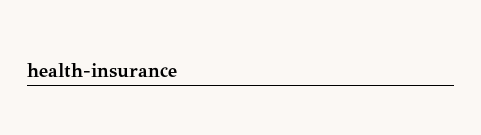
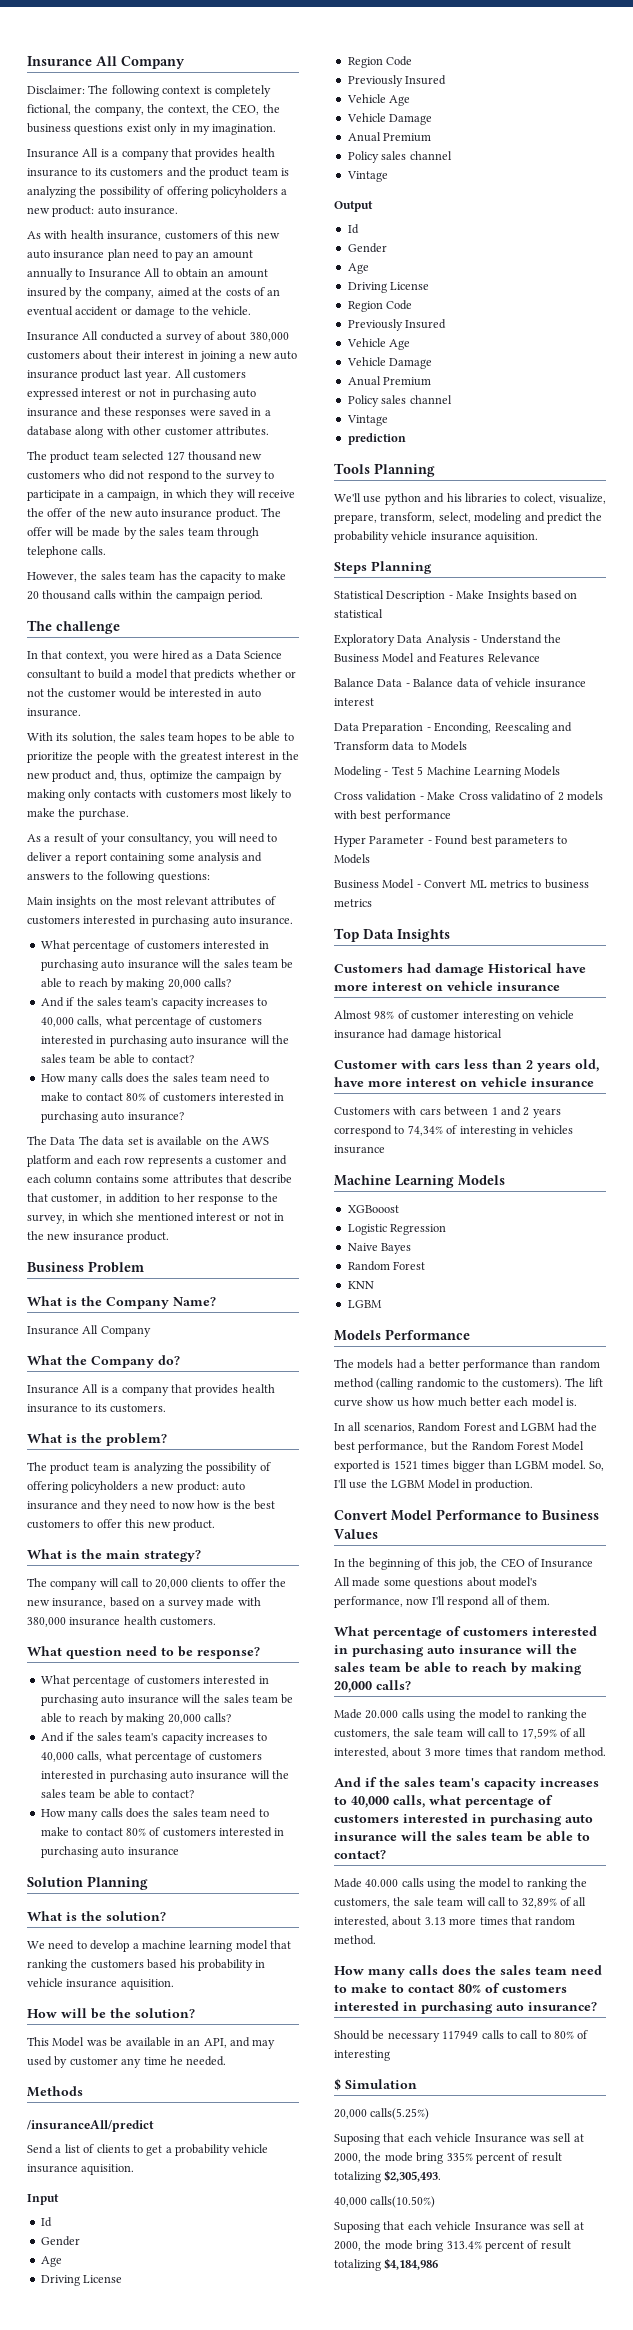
[27,63,177,78] health-insurance -> [27,56,185,69] [27,85,271,97] [27,104,280,116] [27,123,277,135] [27,148,275,160] [27,167,289,179] [27,186,288,198] [27,205,179,217] [27,230,280,241] [27,249,253,261] [27,268,268,280] [27,287,281,299] [27,306,252,318] [27,331,289,343] [27,350,297,362] [27,369,246,381] [27,388,257,400] [27,407,271,419] [27,426,269,438] [27,451,263,463] [27,470,274,482] [27,489,295,501] [27,508,281,520] [27,527,259,539] [27,546,107,558] [27,571,286,583] [27,590,264,602] [27,620,120,634] [27,650,283,662] [27,669,296,681] [27,688,261,698] [27,708,81,717] [27,732,294,744] [27,751,299,763] [27,770,282,782] [27,789,291,801] [27,808,129,820] [27,833,278,845] [27,852,263,864] [27,871,210,883] [27,896,276,908] [27,915,293,927] [40,940,269,952] [40,959,294,971] [40,978,231,990] [40,997,268,1009] [40,1016,262,1028] [40,1035,289,1047] [40,1054,194,1064] [40,1073,269,1085] [40,1092,285,1102] [40,1111,184,1123] [27,1136,270,1146] [27,1155,287,1167] [27,1174,293,1184] [27,1193,278,1205] [27,1212,284,1224] [27,1231,170,1243] [27,1261,144,1273] [27,1296,216,1309] [27,1325,151,1337] [27,1355,180,1368] [27,1384,275,1396] [27,1404,167,1413] [27,1433,167,1446] [27,1462,271,1474] [27,1481,245,1493] [27,1500,276,1512] [27,1519,215,1531] [27,1549,201,1562] [27,1578,287,1590] [27,1597,261,1609] [27,1616,217,1627] [27,1646,260,1659] [40,1675,269,1687] [40,1694,294,1706] [40,1713,231,1725] [40,1732,268,1744] [40,1751,262,1763] [40,1770,289,1782] [40,1789,194,1799] [40,1808,269,1820] [40,1827,285,1837] [40,1846,179,1858] [27,1876,148,1890] [27,1911,166,1921] [27,1940,291,1952] [27,1959,266,1971] [27,1978,174,1990] [27,2008,195,2019] [27,2037,276,2049] [27,2056,227,2068] [27,2086,83,2097] [27,2120,154,2132] [27,2144,269,2156] [27,2164,135,2175] [27,2194,59,2205] [40,2217,52,2227] [40,2236,80,2246] [40,2256,62,2267] [40,2275,123,2286] [347,56,413,68] [347,75,447,87] [346,94,411,106] [346,113,433,125] [347,132,432,142] [347,151,452,163] [346,171,388,182] [334,201,373,212] [347,224,359,234] [347,243,387,253] [347,263,369,274] [347,282,430,293] [347,300,413,312] [347,319,447,331] [346,338,411,350] [346,357,433,369] [347,376,432,386] [347,395,452,407] [346,415,388,426] [347,433,406,445] [334,463,435,477] [334,493,606,505] [334,512,603,524] [334,531,539,543] [334,561,432,574] [334,590,578,602] [334,609,383,618] [334,634,561,646] [334,653,540,663] [334,678,586,688] [334,698,374,706] [334,722,572,734] [334,741,468,751] [334,766,561,778] [334,791,603,801] [334,810,451,822] [334,835,568,847] [334,854,370,864] [334,879,589,889] [334,899,372,907] [334,928,450,942] [334,963,586,976] [334,981,560,991] [334,1010,575,1022] [334,1029,503,1041] [334,1059,599,1072] [334,1077,594,1087] [334,1106,561,1118] [334,1125,574,1137] [334,1145,385,1154] [334,1175,505,1188] [347,1205,399,1213] [347,1224,447,1235] [347,1243,412,1254] [347,1261,426,1271] [347,1281,374,1289] [347,1300,382,1308] [334,1329,470,1341] [334,1359,600,1371] [334,1378,603,1390] [334,1397,577,1407] [334,1422,597,1433] [334,1441,585,1453] [334,1460,604,1472] [334,1479,534,1491] [334,1509,599,1521] [334,1529,378,1539] [334,1558,594,1570] [334,1577,537,1589] [334,1596,551,1608] [334,1626,597,1639] [334,1644,577,1657] [334,1662,582,1675] [334,1680,411,1693] [334,1709,587,1721] [334,1728,587,1739] [334,1747,606,1758] [334,1777,599,1790] [334,1795,553,1808] [334,1813,593,1826] [334,1831,590,1842] [334,1850,386,1859] [334,1878,587,1890] [334,1897,587,1908] [334,1916,576,1927] [334,1935,376,1945] [334,1965,602,1978] [334,1983,567,1993] [334,2001,597,2014] [334,2030,589,2042] [334,2050,390,2061] [334,2078,417,2091] [334,2108,430,2120] [334,2133,584,2145] [334,2152,562,2164] [334,2170,442,2183] [334,2196,436,2208] [334,2221,584,2233] [334,2240,571,2252] [334,2258,439,2271] Insurance All Company // Disclaimer: The following context is completely fictional, the company, the context, the CEO, the business questions exist only in my imagination. // Insurance All is a company that provides health insurance to its customers and the product team is analyzing the possibility of offering policyholders a new product: auto insurance. // As with health insurance, customers of this new auto insurance plan need to pay an amount annually to Insurance All to obtain an amount insured by the company, aimed at the costs of an eventual accident or damage to the vehicle. // Insurance All conducted a survey of about 380,000 customers about their interest in joining a new auto insurance product last year. All customers expressed interest or not in purchasing auto insurance and these responses were saved in a database along with other customer attributes. // The product team selected 127 thousand new customers who did not respond to the survey to participate in a campaign, in which they will receive the offer of the new auto insurance product. The offer will be made by the sales team through telephone calls. // However, the sales team has the capacity to make 20 thousand calls within the campaign period. // The challenge // In that context, you were hired as a Data Science consultant to build a model that predicts whether or not the customer would be interested in auto insurance. // With its solution, the sales team hopes to be able to prioritize the people with the greatest interest in the new product and, thus, optimize the campaign by making only contacts with customers most likely to make the purchase. // As a result of your consultancy, you will need to deliver a report containing some analysis and answers to the following questions: // Main insights on the most relevant attributes of customers interested in purchasing auto insurance. // What percentage of customers interested in purchasing auto insurance will the sales team be able to reach by making 20,000 calls? // And if the sales team's capacity increases to 40,000 calls, what percentage of customers interested in purchasing auto insurance will the sales team be able to contact? // How many calls does the sales team need to make to contact 80% of customers interested in purchasing auto insurance? // The Data The data set is available on the AWS platform and each row represents a customer and each column contains some attributes that describe that customer, in addition to her response to the survey, in which she mentioned interest or not in the new insurance product. // Business Problem // What is the Company Name? // Insurance All Company // What the Company do? // Insurance All is a company that provides health insurance to its customers. // What is the problem? // The product team is analyzing the possibility of offering policyholders a new product: auto insurance and they need to now how is the best customers to offer this new product. // What is the main strategy? // The company will call to 20,000 clients to offer the new insurance, based on a survey made with 380,000 insurance health customers. // What question need to be response? // What percentage of customers interested in purchasing auto insurance will the sales team be able to reach by making 20,000 calls? // And if the sales team's capacity increases to 40,000 calls, what percentage of customers interested in purchasing auto insurance will the sales team be able to contact? // How many calls does the sales team need to make to contact 80% of customers interested in purchasing auto insurance // Solution Planning // What is the solution? // We need to develop a machine learning model that ranking the customers based his probability in vehicle insurance aquisition. // How will be the solution? // This Model was be available in an API, and may used by customer any time he needed. // Methods // /insuranceAll/predict // Send a list of clients to get a probability vehicle insurance aquisition. // Input // Id // Gender // Age // Driving License // Region Code // Previously Insured // Vehicle Age // Vehicle Damage // Anual Premium // Policy sales channel // Vintage // Output // Id // Gender // Age // Driving License // Region Code // Previously Insured // Vehicle Age // Vehicle Damage // Anual Premium // Policy sales channel // Vintage // prediction // Tools Planning // We'll use python and his libraries to colect, visualize, prepare, transform, select, modeling and predict the probability vehicle insurance aquisition. // Steps Planning // Statistical Description - Make Insights based on statistical // Exploratory Data Analysis - Understand the Business Model and Features Relevance // Balance Data - Balance data of vehicle insurance interest // Data Preparation - Enconding, Reescaling and Transform data to Models // Modeling - Test 5 Machine Learning Models // Cross validation - Make Cross validatino of 2 models with best performance // Hyper Parameter - Found best parameters to Models // Business Model - Convert ML metrics to business metrics // Top Data Insights // Customers had damage Historical have more interest on vehicle insurance // Almost 98% of customer interesting on vehicle insurance had damage historical // Customer with cars less than 2 years old, have more interest on vehicle insurance // Customers with cars between 1 and 2 years correspond to 74,34% of interesting in vehicles insurance // Machine Learning Models // XGBooost // Logistic Regression // Naive Bayes // Random Forest // KNN // LGBM // Models Performance // The models had a better performance than random method (calling randomic to the customers). The lift curve show us how much better each model is. // In all scenarios, Random Forest and LGBM had the best performance, but the Random Forest Model exported is 1521 times bigger than LGBM model. So, I'll use the LGBM Model in production. // Convert Model Performance to Business Values // In the beginning of this job, the CEO of Insurance All made some questions about model's performance, now I'll respond all of them. // What percentage of customers interested in purchasing auto insurance will the sales team be able to reach by making 20,000 calls? // Made 20.000 calls using the model to ranking the customers, the sale team will call to 17,59% of all interested, about 3 more times that random method. // And if the sales team's capacity increases to 40,000 calls, what percentage of customers interested in purchasing auto insurance will the sales team be able to contact? // Made 40.000 calls using the model to ranking the customers, the sale team will call to 32,89% of all interested, about 3.13 more times that random method. // How many calls does the sales team need to make to contact 80% of customers interested in purchasing auto insurance? // Should be necessary 117949 calls to call to 80% of interesting // $ Simulation // 20,000 calls(5.25%) // Suposing that each vehicle Insurance was sell at 2000, the mode bring 335% percent of result totalizing $2,305,493. // 40,000 calls(10.50%) // Suposing that each vehicle Insurance was sell at 2000, the mode bring 313.4% percent of result totalizing $4,184,986

